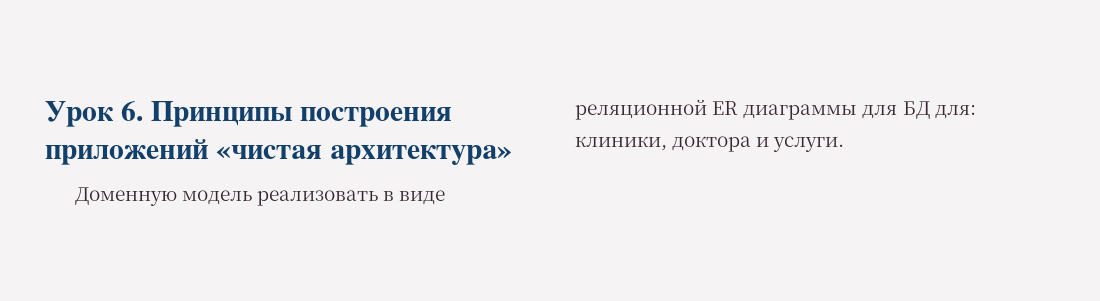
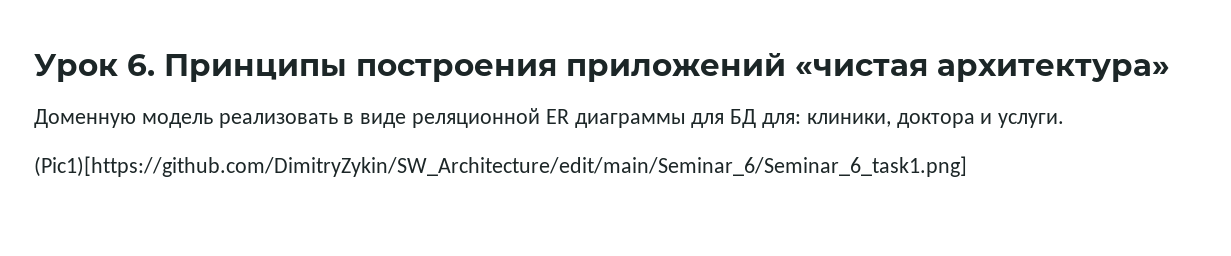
(845, 144) none -> [34,156,967,177] // (Pic1)[https://github.com/DimitryZykin/SW_Architecture/edit/main/Seminar_6/Seminar_6_task1.png]

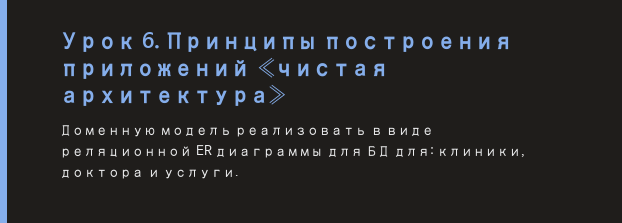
[34,156,967,177] // (Pic1)[https://github.com/DimitryZykin/SW_Architecture/edit/main/Seminar_6/Seminar_6_task1.png] -> (240, 174) none

